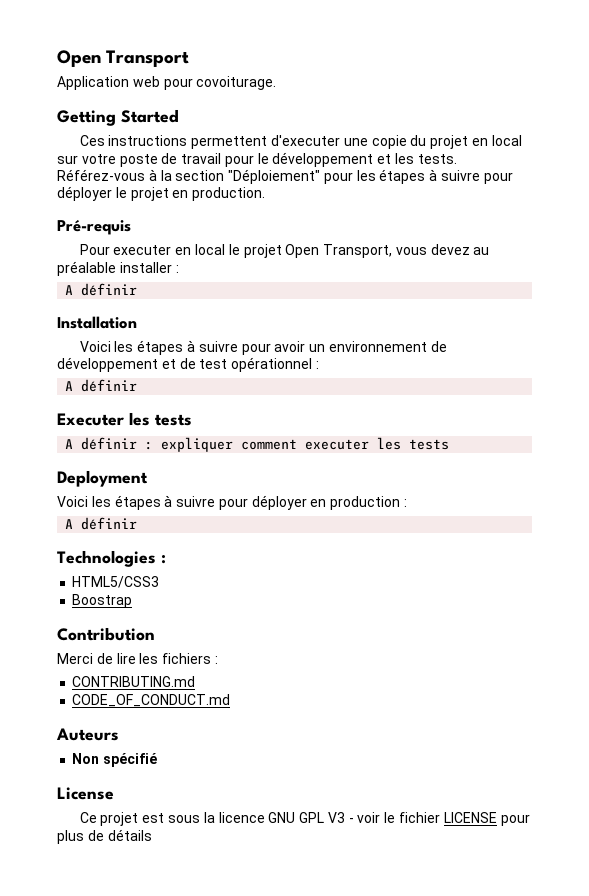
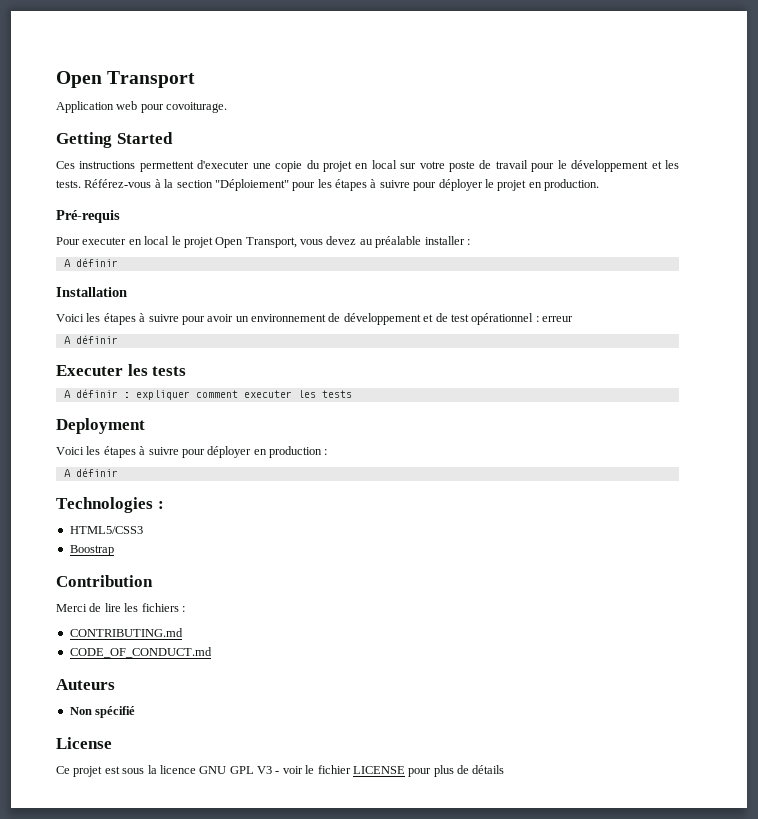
(319, 365) none -> [542,316,573,322] erreur

